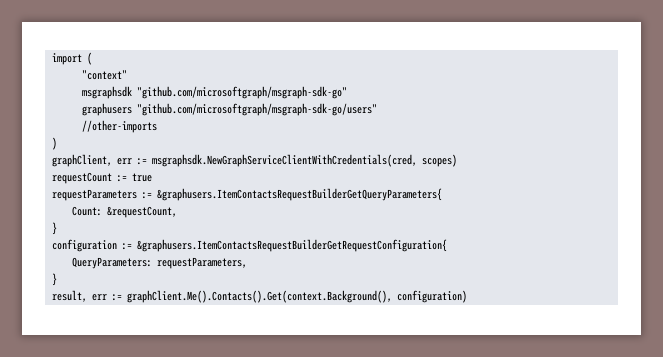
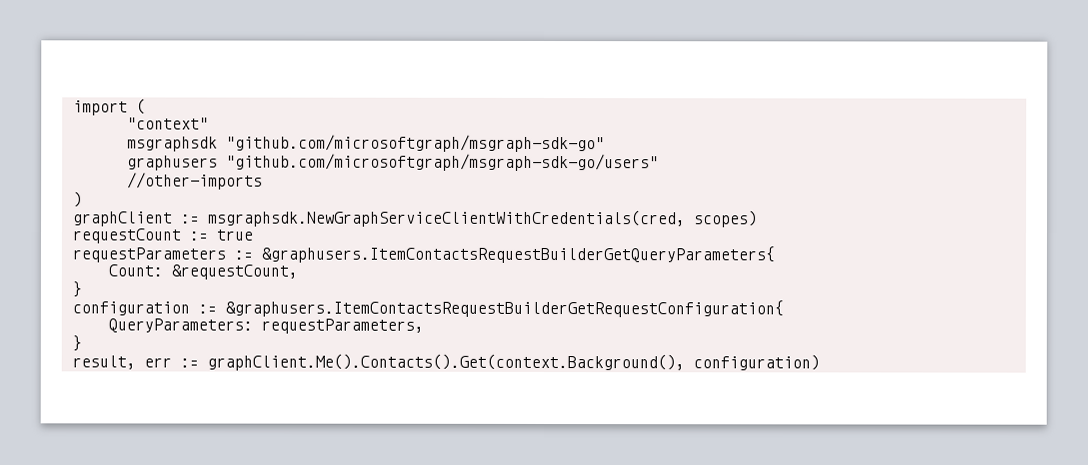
[51,154,132,167] graphClient, err -> [72,211,173,227] graphClient

